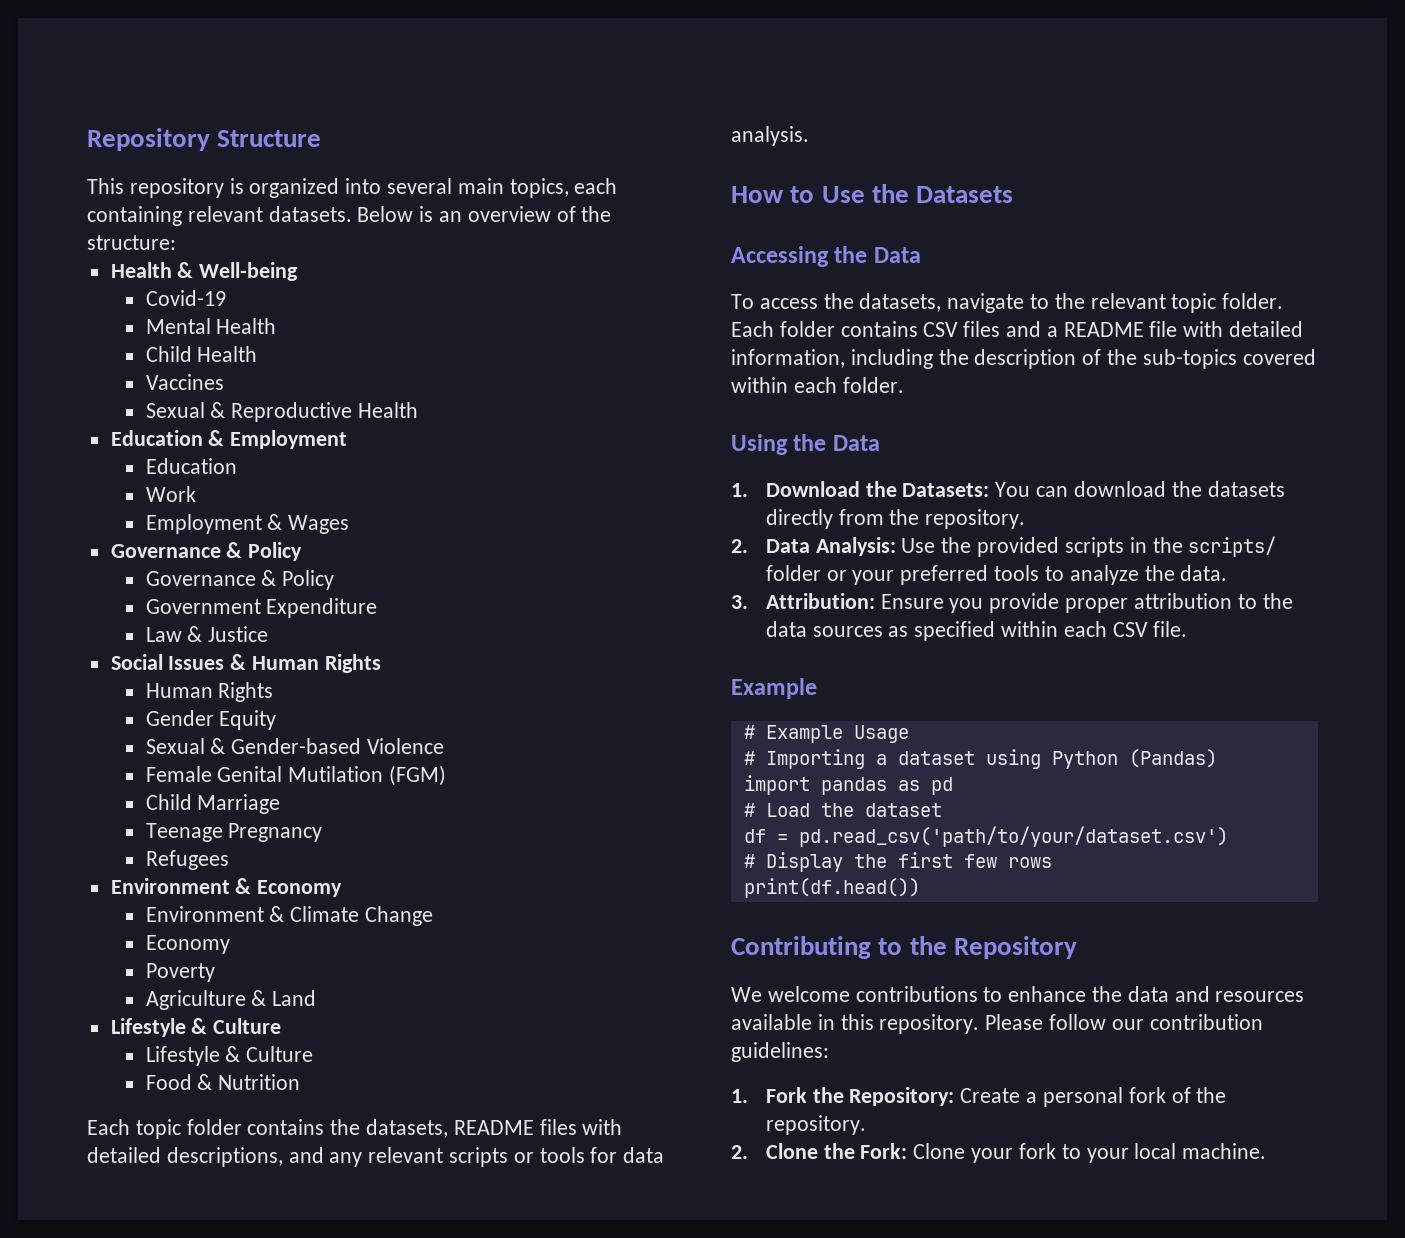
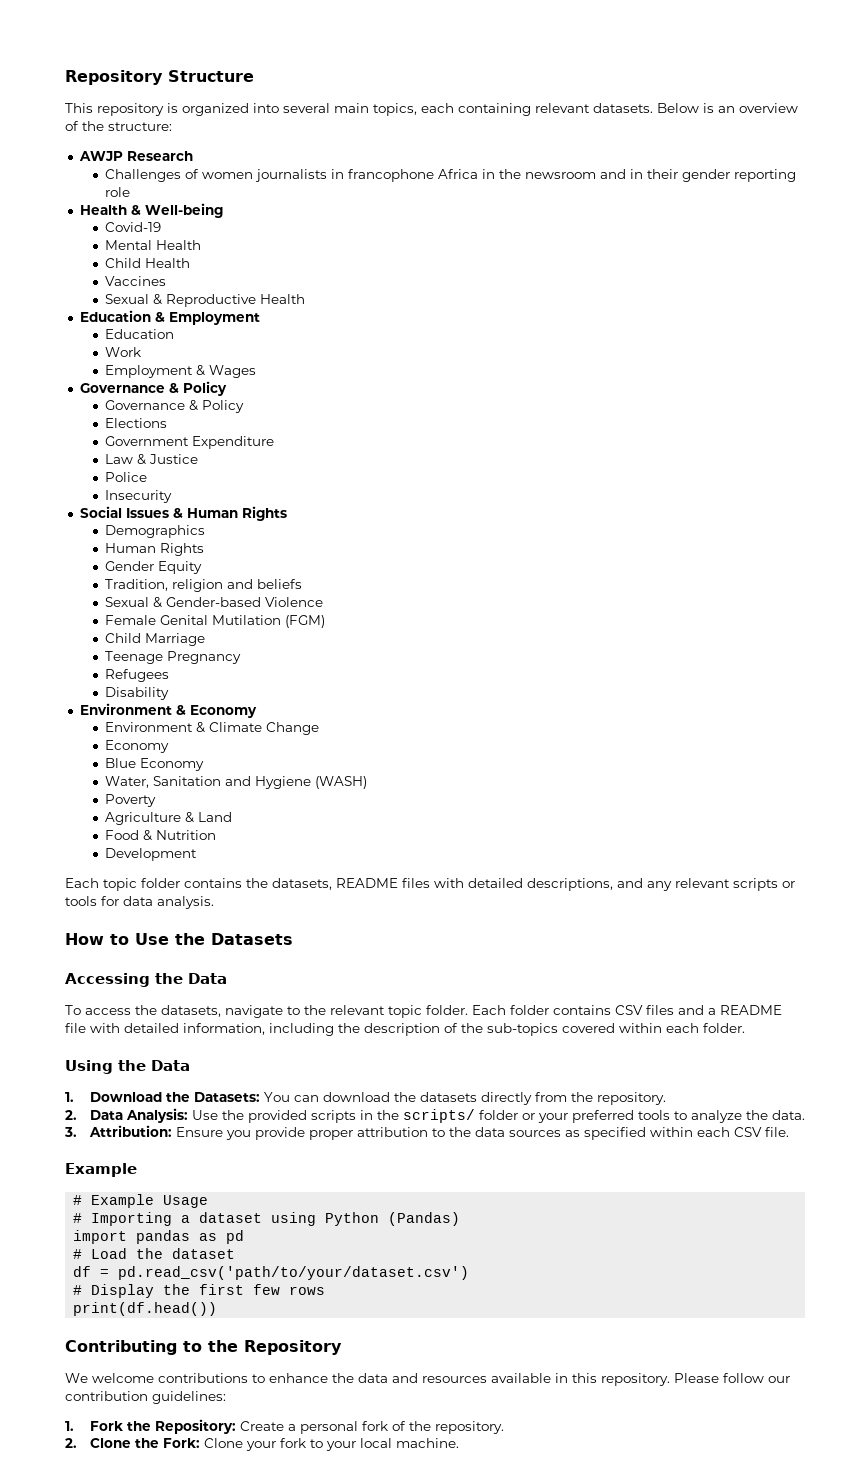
(176, 242) none -> [78,151,193,161] [104,169,796,182] [104,187,130,197] // AWJP Research // Challenges of women journalists in francophone Africa in the newsroom and in their gender reporting role
(335, 580) none -> [104,418,167,428] // Elections
(269, 634) none -> [104,472,147,482] [104,490,172,503] // Police // Insecurity
(381, 663) none -> [104,525,205,538] // Demographics
(277, 720) none -> [104,579,302,592] // Tradition, religion and beliefs
(229, 860) none -> [104,687,169,700] // Disability
[145,963,215,982] [145,990,317,1010] [110,1018,282,1037] [145,1046,314,1066] Poverty // Agriculture & Land // Lifestyle & Culture // Lifestyle & Culture -> [104,758,204,771] [104,776,367,789] [104,794,156,807] [104,812,232,825] Blue Economy // Water, Sanitation and Hygiene (WASH) // Poverty // Agriculture & Land
(301, 1082) none -> [104,848,197,861] // Development

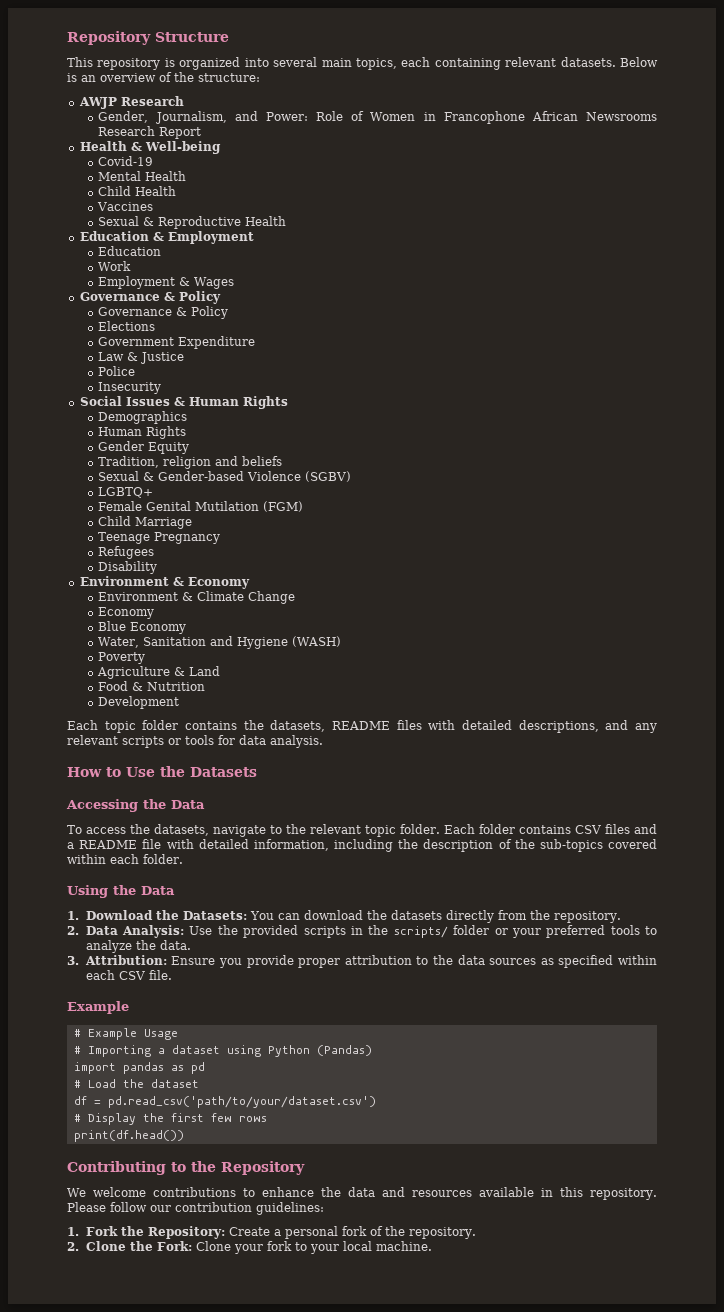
[104,169,796,182] [104,187,130,197] Challenges of women journalists in francophone Africa in the newsroom and in their gender reporting role -> [98,111,657,124] [98,126,202,139] Gender, Journalism, and Power: Role of Women in Francophone African Newsrooms Research Report
(323, 602) none -> [305,471,352,482] [98,487,154,498] (SGBV) // LGBTQ+

